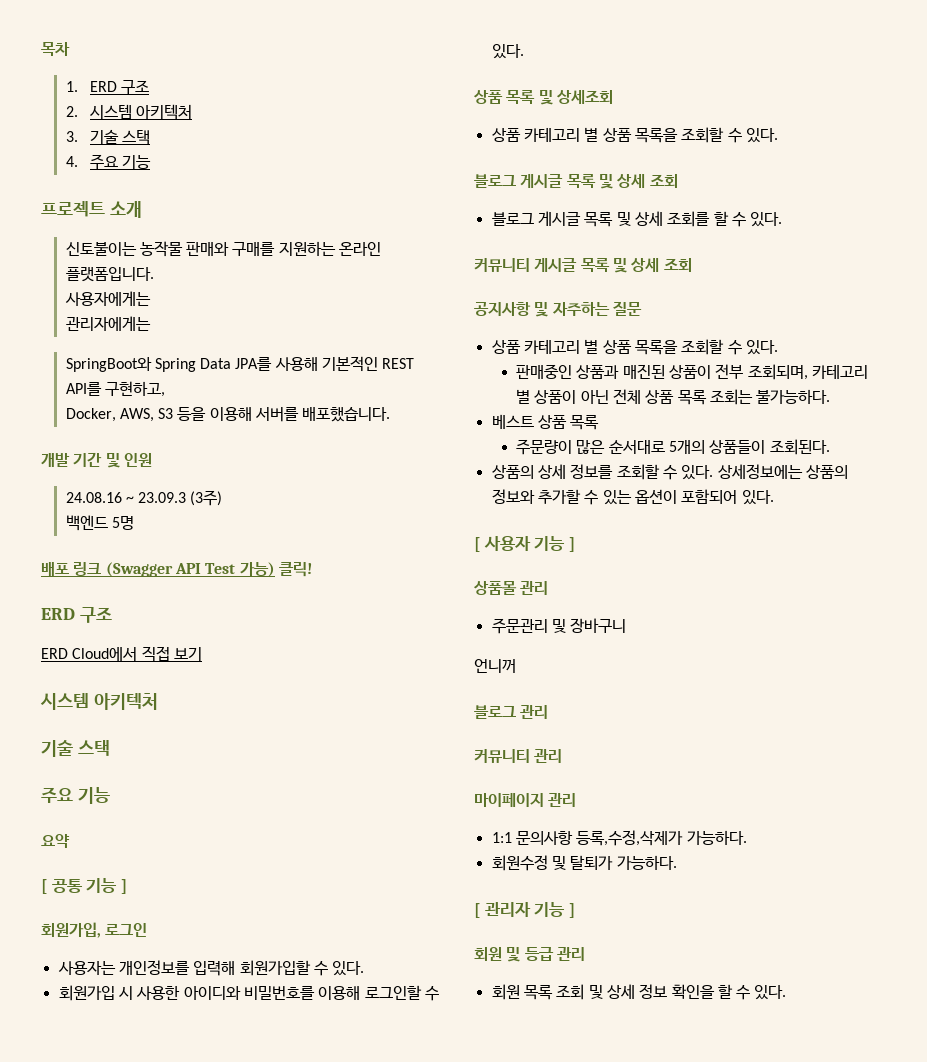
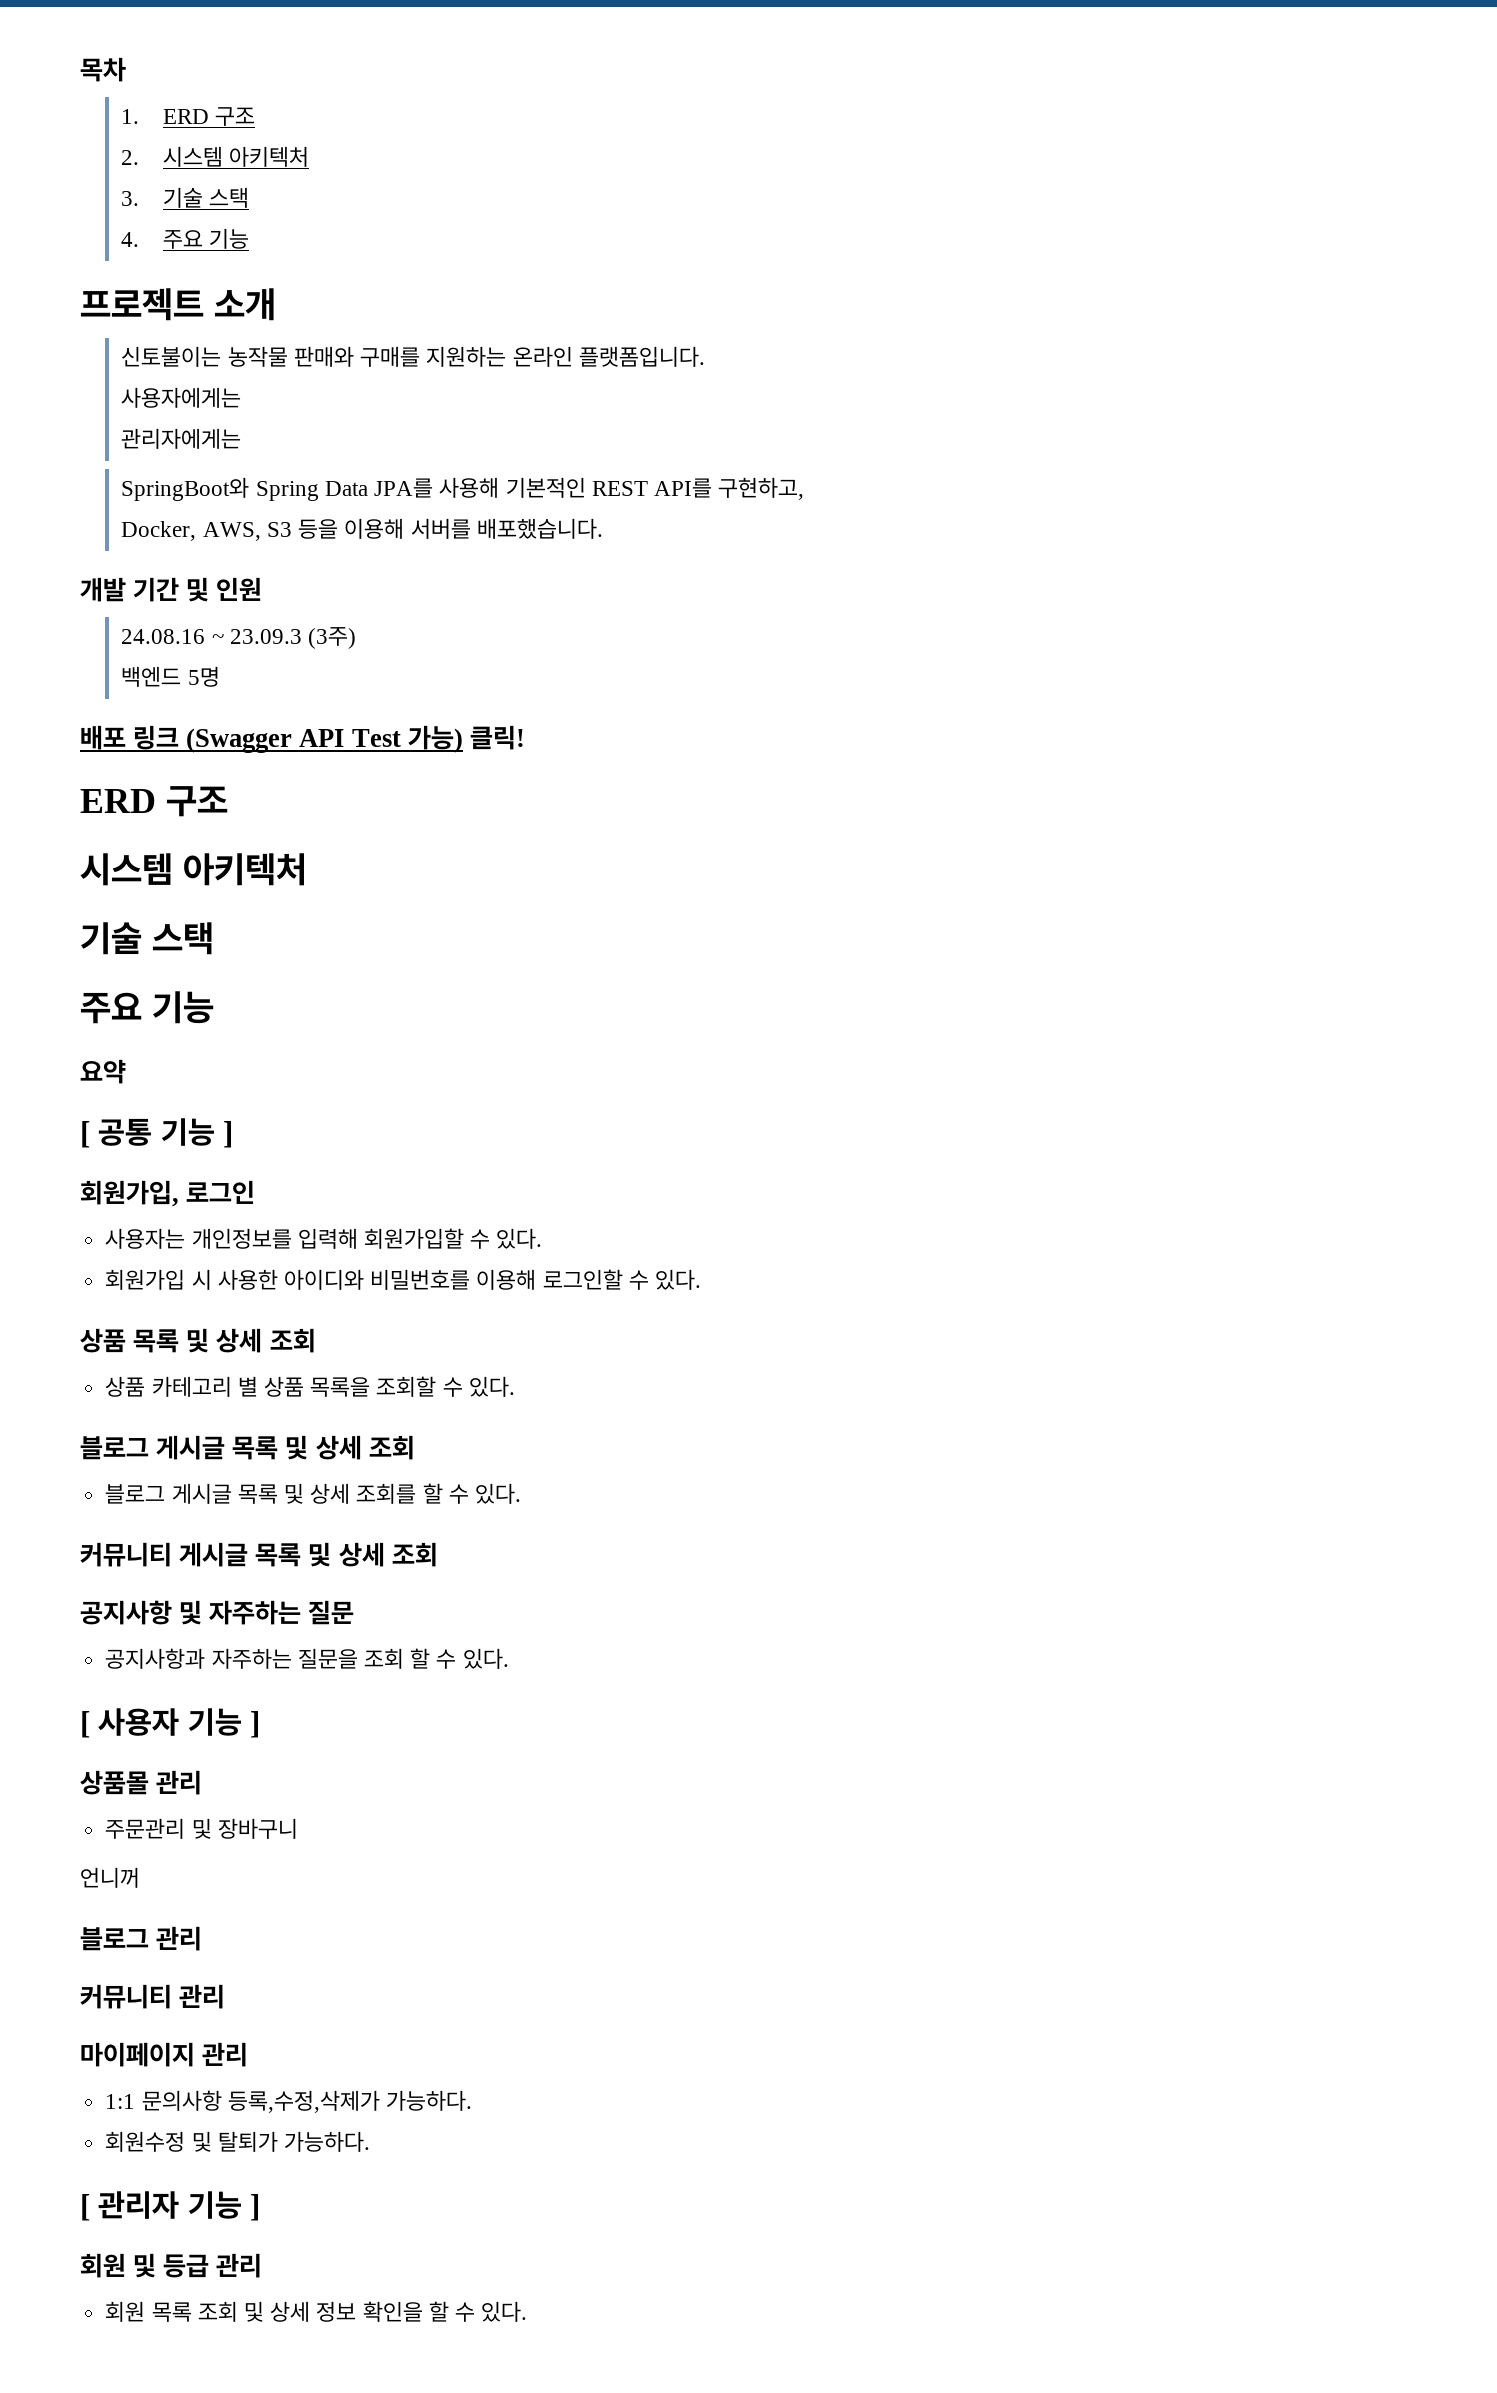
[41,646,202,662] // ERD Cloud에서 직접 보기 -> (228, 801) none
[555,90,613,104] 상세조회 -> [216,1328,316,1353] 상세 조회
[491,339,778,355] [516,364,869,380] [516,389,831,405] [491,414,600,430] [516,439,830,455] [491,464,848,480] [491,489,738,505] 상품 카테고리 별 상품 목록을 조회할 수 있다. // 판매중인 상품과 매진된 상품이 전부 조회되며, 카테고리 별 상품이 아닌 전체 상품 목록 조회는 불가능하다. // 베스트 상품 목록 // 주문량이 많은 순서대로 5개의 상품들이 조회된다. // 상품의 상세 정보를 조회할 수 있다. 상세정보에는 상품의 정보와 추가할 수 있는 옵션이 포함되어 -> [105,1648,457,1669] 공지사항과 자주하는 질문을 조회 할 수

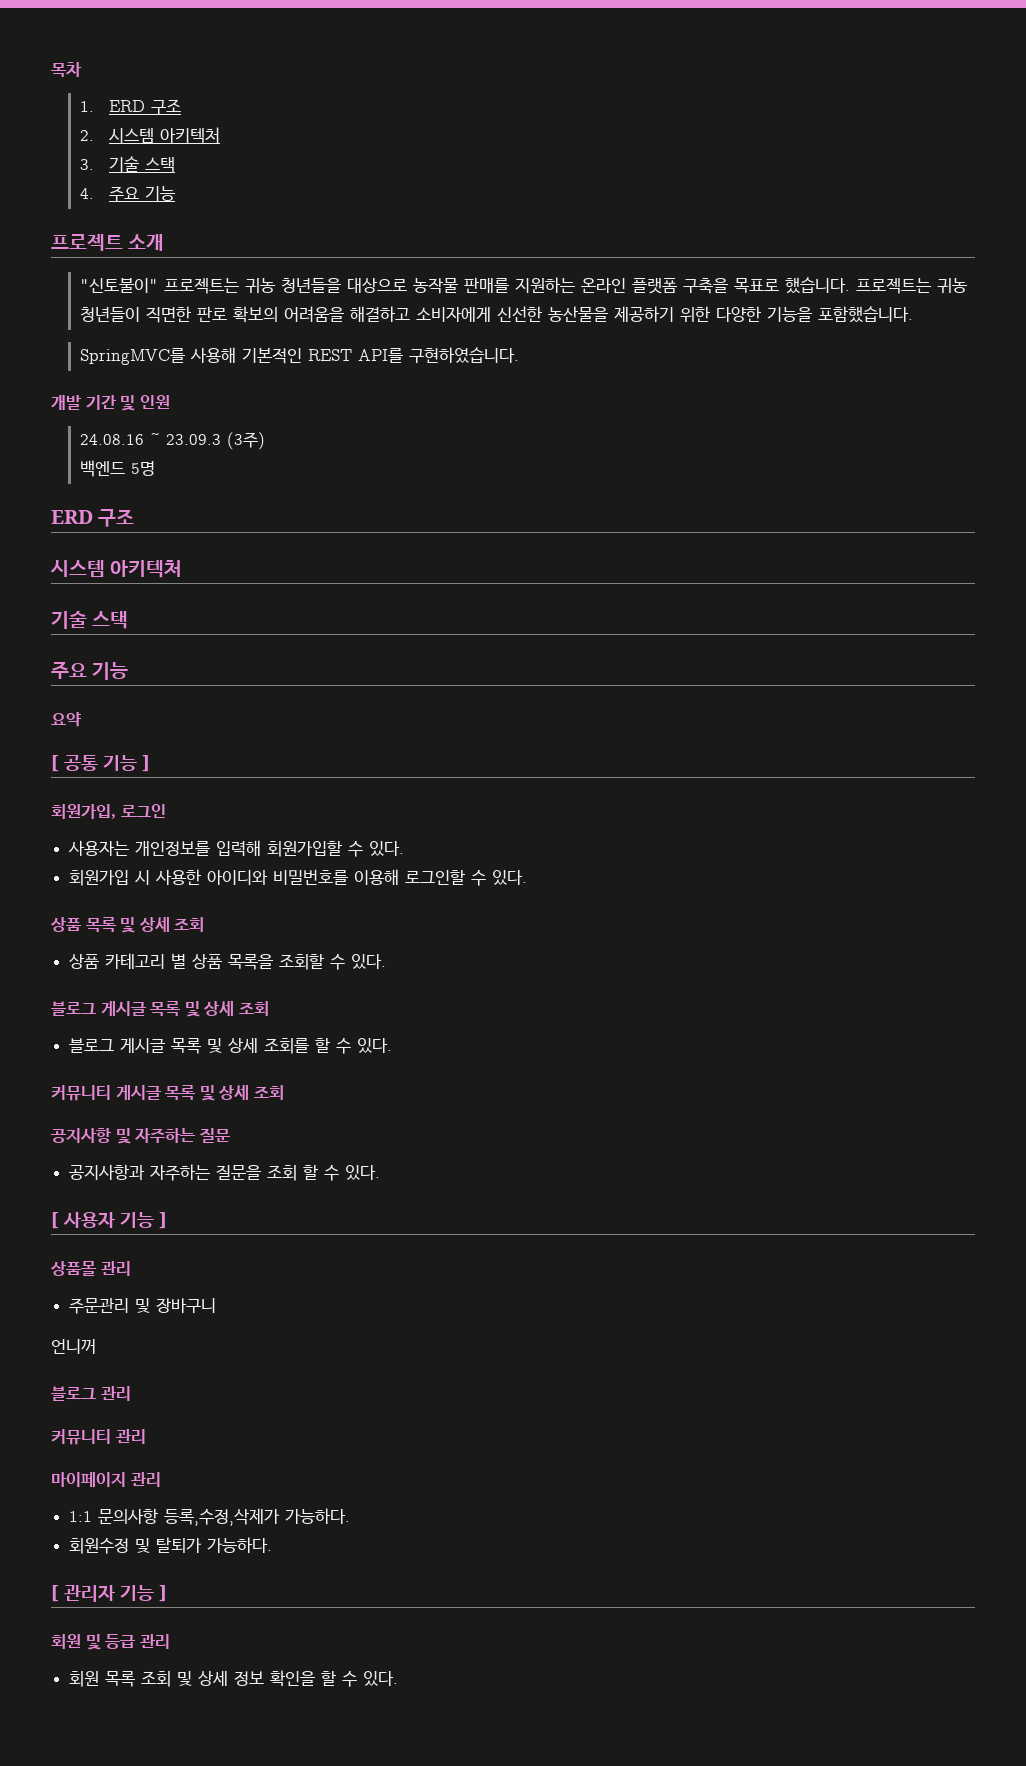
[121,346,705,367] [121,387,242,408] [121,428,242,449] [121,477,805,501] [121,518,603,541] 신토불이는 농작물 판매와 구매를 지원하는 온라인 플랫폼입니다. // 사용자에게는 // 관리자에게는 // SpringBoot와 Spring Data JPA를 사용해 기본적인 REST API를 구현하고, // Docker, AWS, S3 등을 이용해 서버를 배포했습니다. -> [79,277,967,294] [79,306,913,323] [79,347,519,365] "신토불이" 프로젝트는 귀농 청년들을 대상으로 농작물 판매를 지원하는 온라인 플랫폼 구축을 목표로 했습니다. 프로젝트는 귀농 청년들이 직면한 판로 확보의 어려움을 해결하고 소비자에게 신선한 농산물을 제공하기 위한 다양한 기능을 포함했습니다. // SpringMVC를 사용해 기본적인 REST API를 구현하였습니다.
[80,725,525,753] // 배포 링크 (Swagger API Test 가능) 클릭! -> (155, 468) none

